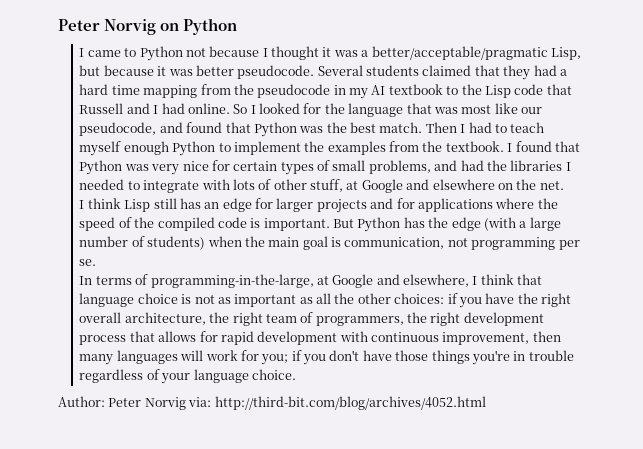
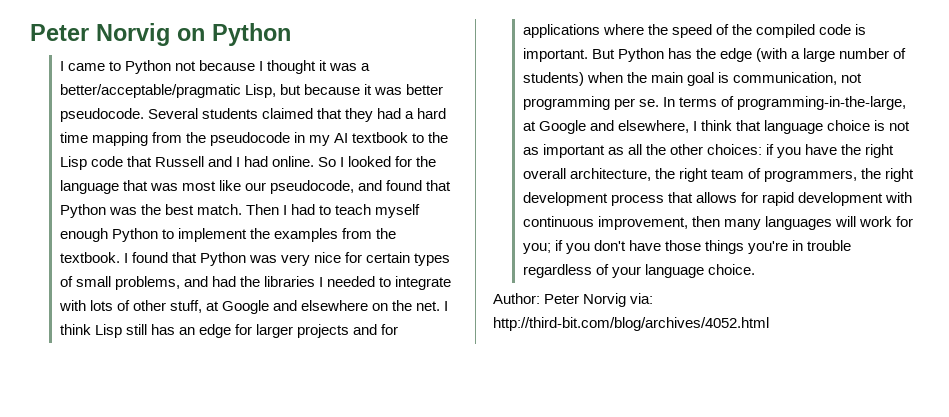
(564, 185) // -> (441, 306) none
(97, 262) // -> (659, 103) none

